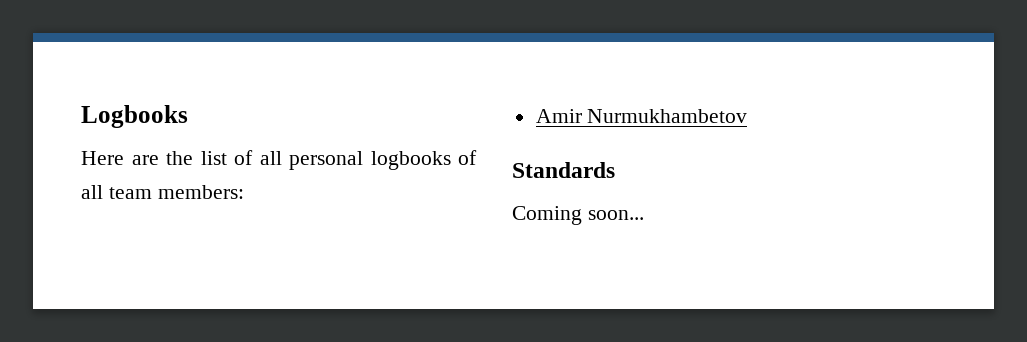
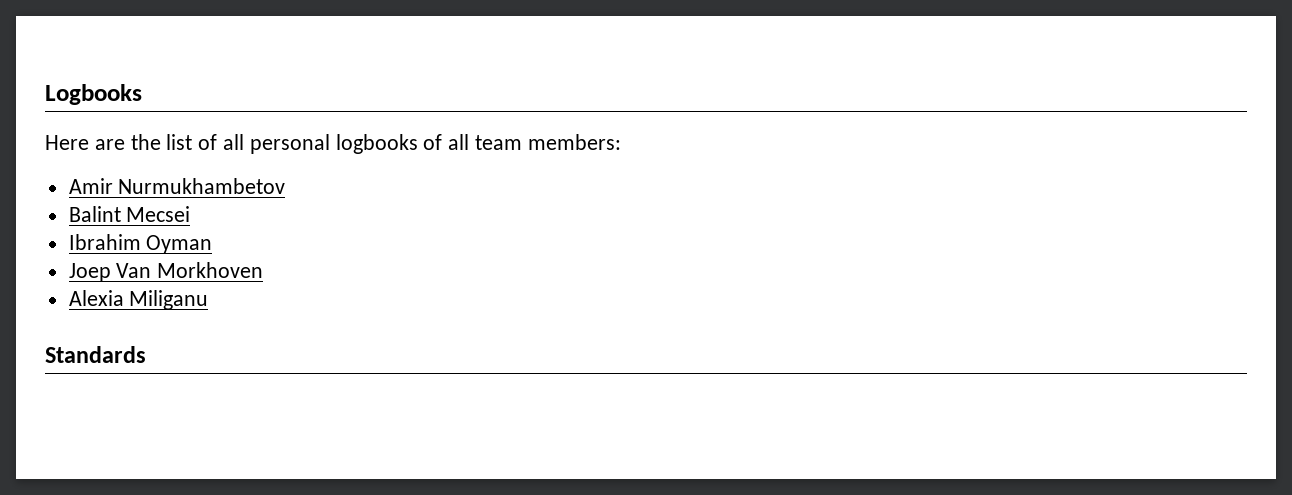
(748, 116) none -> [68,206,191,222] [68,234,213,254] [68,262,264,282] [68,290,209,310] // Balint Mecsei // Ibrahim Oyman // Joep Van Morkhoven // Alexia Miliganu
[512,206,644,225] // Coming soon... -> (146, 354) none

